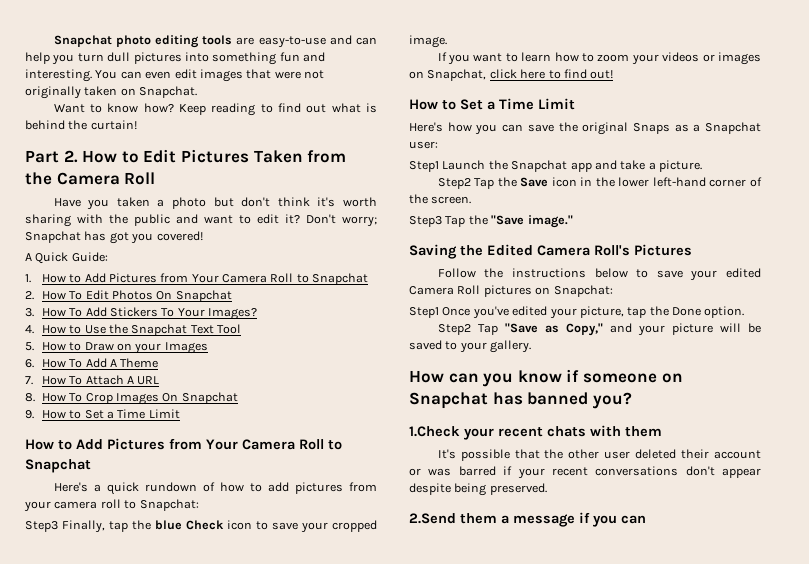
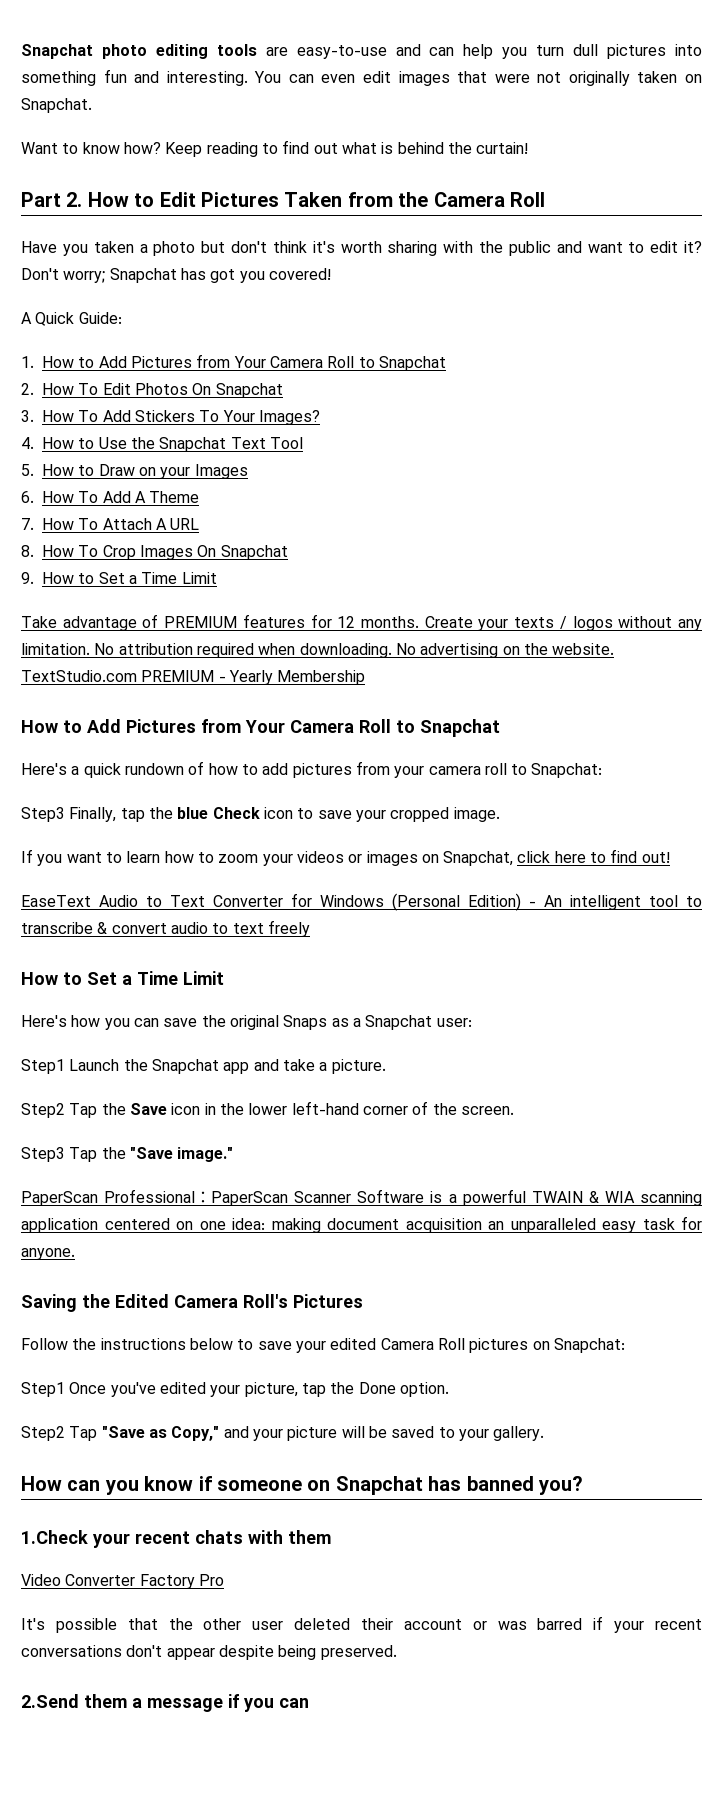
(180, 414) none -> [21,614,702,631] [21,643,615,658] [21,670,366,685] // Take advantage of PREMIUM features for 12 months. Create your texts / logos without any limitation. No attribution required when downloading. No advertising on the website. TextStudio.com PREMIUM - Yearly Membership
(614, 74) none -> [21,893,702,911] [21,920,310,937] // EaseText Audio to Text Converter for Windows (Personal Edition) - An intelligent tool to transcribe & convert audio to text freely
(573, 221) none -> [21,1189,703,1206] [21,1216,702,1233] [21,1248,75,1260] // PaperScan Professional：PaperScan Scanner Software is a powerful TWAIN & WIA scanning application centered on one idea: making document acquisition an unparalleled easy task for anyone.
(662, 431) none -> [21,1574,224,1589] // Video Converter Factory Pro

